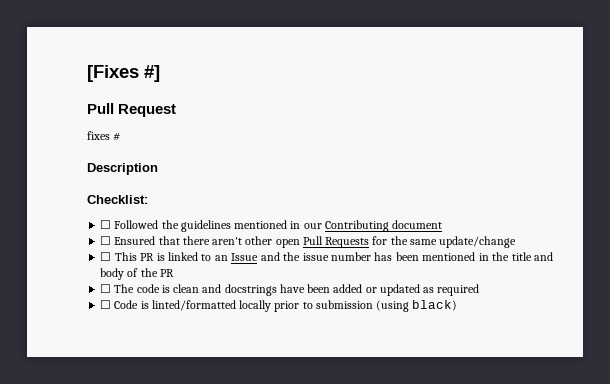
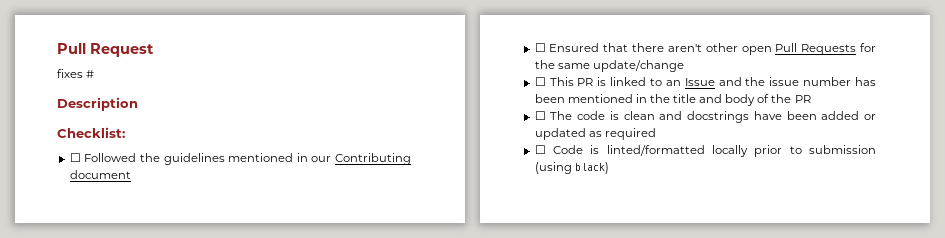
[87,65,160,82] [Fixes #] // -> (57, 48) none

